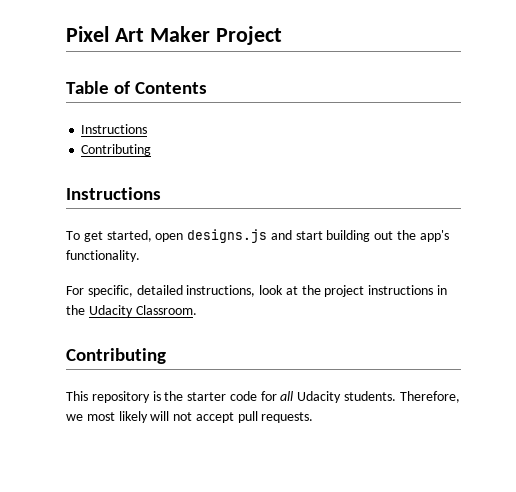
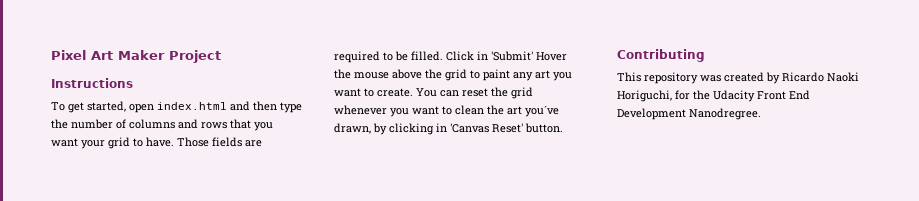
[66,81,208,94] [81,124,148,134] [81,144,152,156] // Table of Contents // Instructions // Contributing -> (221, 56) none
[187,229,449,243] [66,250,140,262] [66,285,448,297] [66,305,197,317] [66,348,166,364] [66,391,460,403] [66,411,314,423] designs.js and start building out the app's functionality. // For specific, detailed instructions, look at the project instructions in the Udacity Classroom. // Contributing // This repository is the starter code for all Udacity students. Therefore, we most likely will not accept pull requests. -> [157,101,302,113] [51,119,273,131] [51,137,262,149] [334,51,567,63] [334,69,572,81] [334,87,533,99] [334,105,559,117] [334,123,563,135] [617,49,705,62] [617,72,859,84] [617,90,810,102] [617,108,761,120] index.html and then type the number of columns and rows that you want your grid to have. Those fields are required to be filled. Click in 'Submit' Hover the mouse above the grid to paint any art you want to create. You can reset the grid whenever you want to clean the art you´ve drawn, by clicking in 'Canvas Reset' button. // Contributing // This repository was created by Ricardo Naoki Horiguchi, for the Udacity Front End Development Nanodregree.

